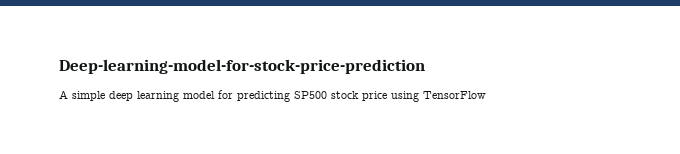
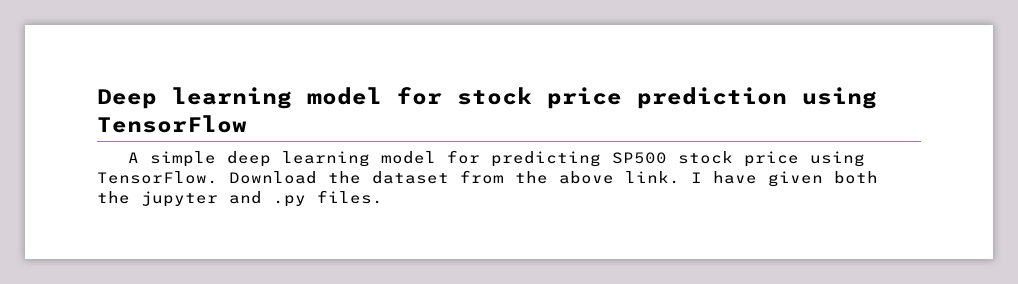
[59,59,425,74] Deep-learning-model-for-stock-price-prediction -> [97,87,877,109] [97,115,247,133] Deep learning model for stock price prediction using TensorFlow
[423,91,486,99] TensorFlow -> [97,170,878,187] [97,190,383,207] TensorFlow. Download the dataset from the above link. I have given both the jupyter and .py files.

